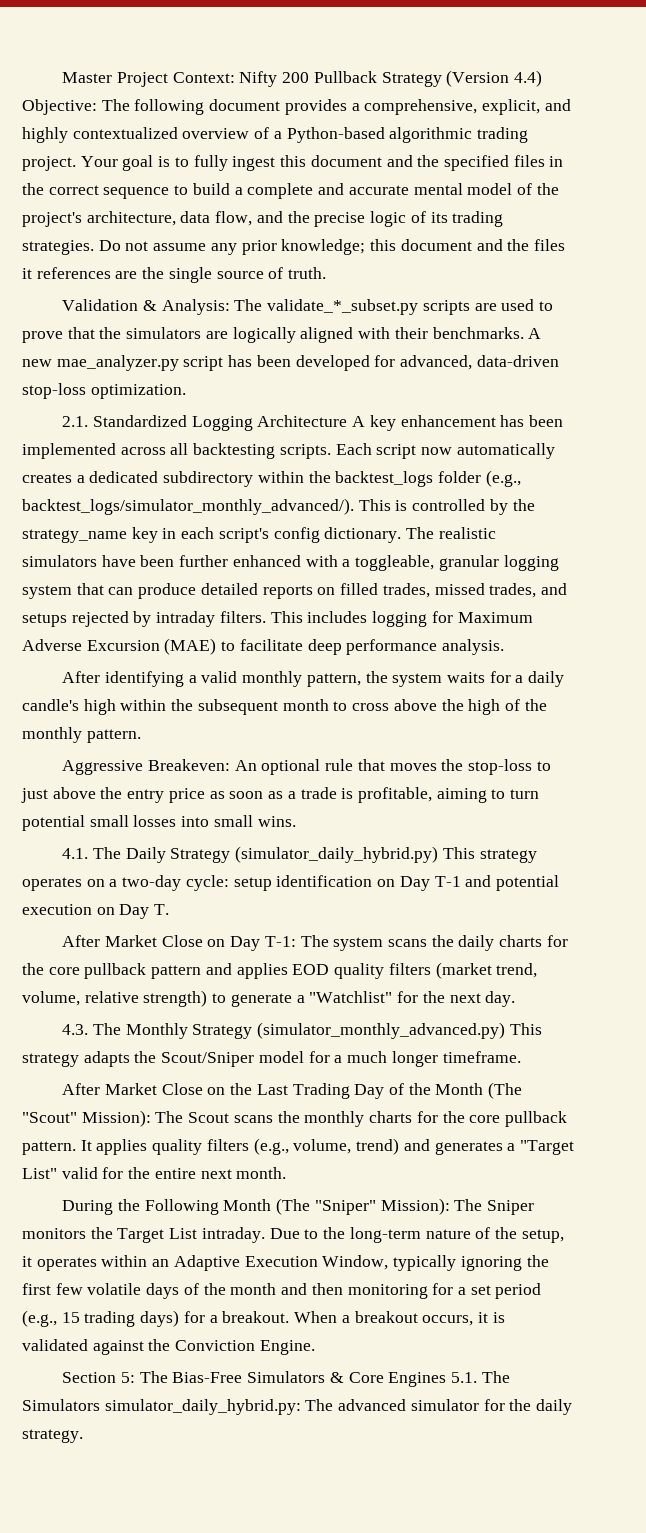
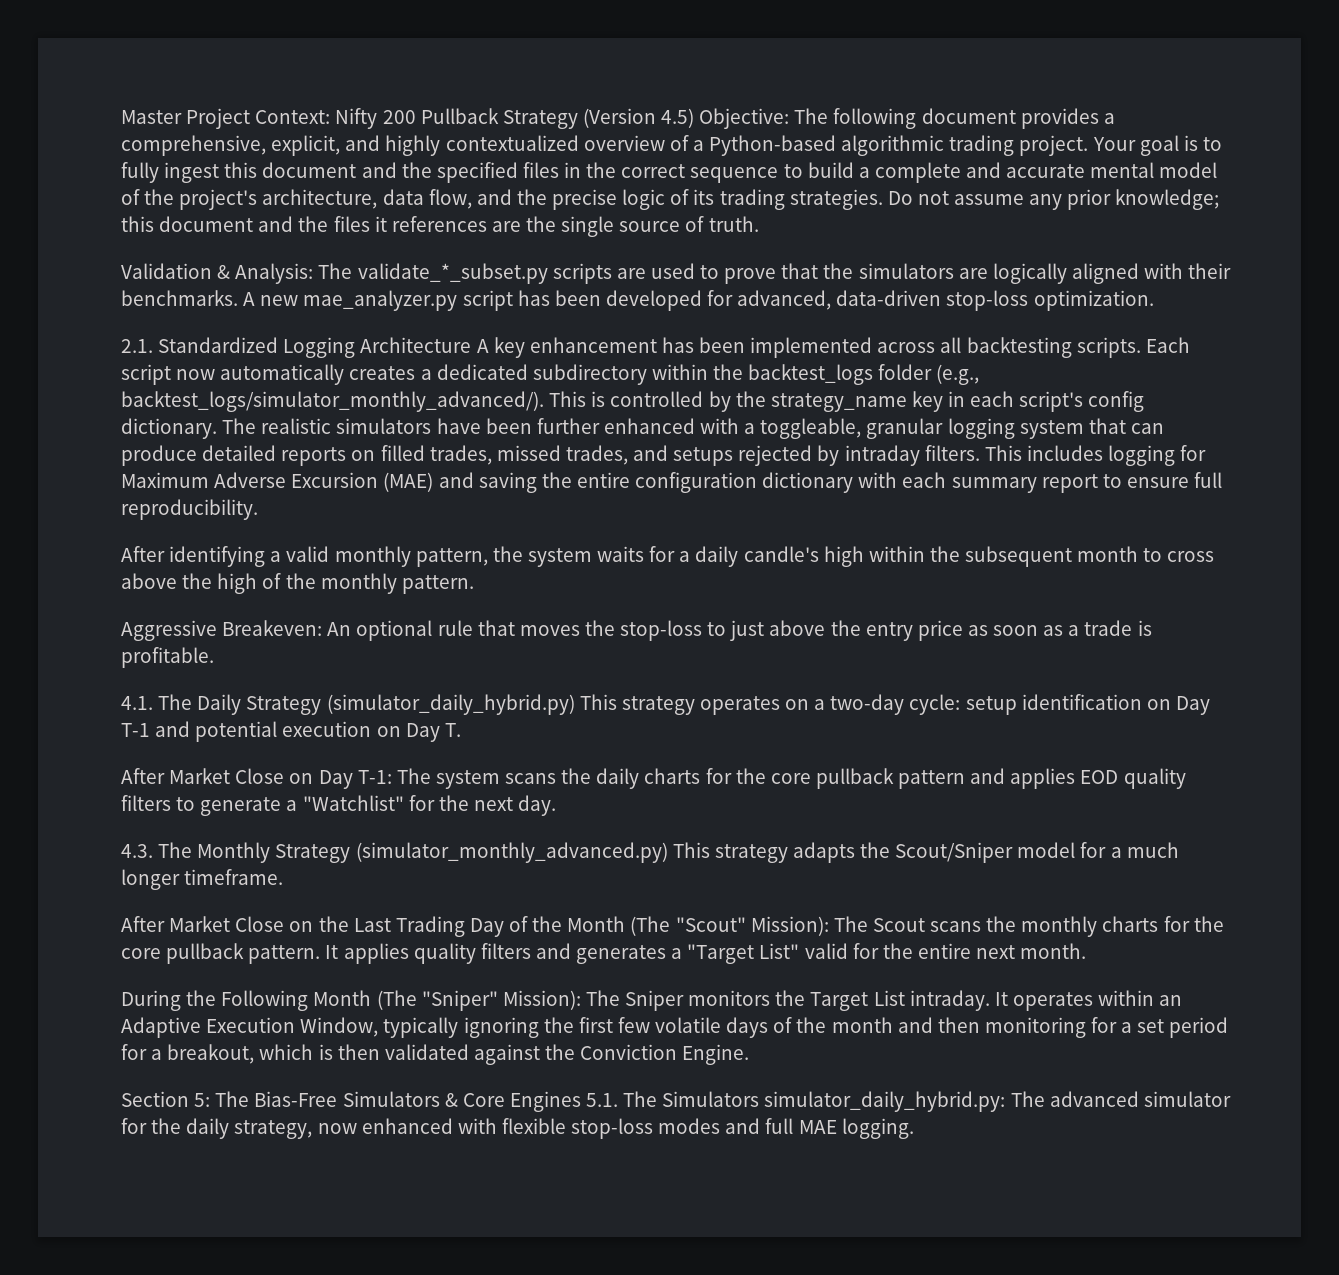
[514,70,543,87] 4.4) -> [661,108,695,128] 4.5)
[221,639,505,655] to facilitate deep performance analysis. -> [438,472,1223,493] [121,499,258,520] and saving the entire configuration dictionary with each summary report to ensure full reproducibility.
[357,787,540,803] [22,815,296,831] profitable, aiming to turn potential small losses into small wins. -> [121,647,214,668] profitable.
[435,962,538,979] [22,990,208,1007] (market trend, volume, relative strength) -> (171, 803) none
[253,1138,400,1155] (e.g., volume, trend) -> (531, 951) none
[269,1227,564,1243] [22,1256,32,1267] Due to the long-term nature of the setup, it -> [994,992,1008,1006] It
[22,1310,505,1327] (e.g., 15 trading days) for a breakout. When a breakout occurs, it is -> [121,1044,380,1064] for a breakout, which is then
[22,1429,83,1443] strategy. -> [234,1118,914,1139] strategy, now enhanced with flexible stop-loss modes and full MAE logging.

